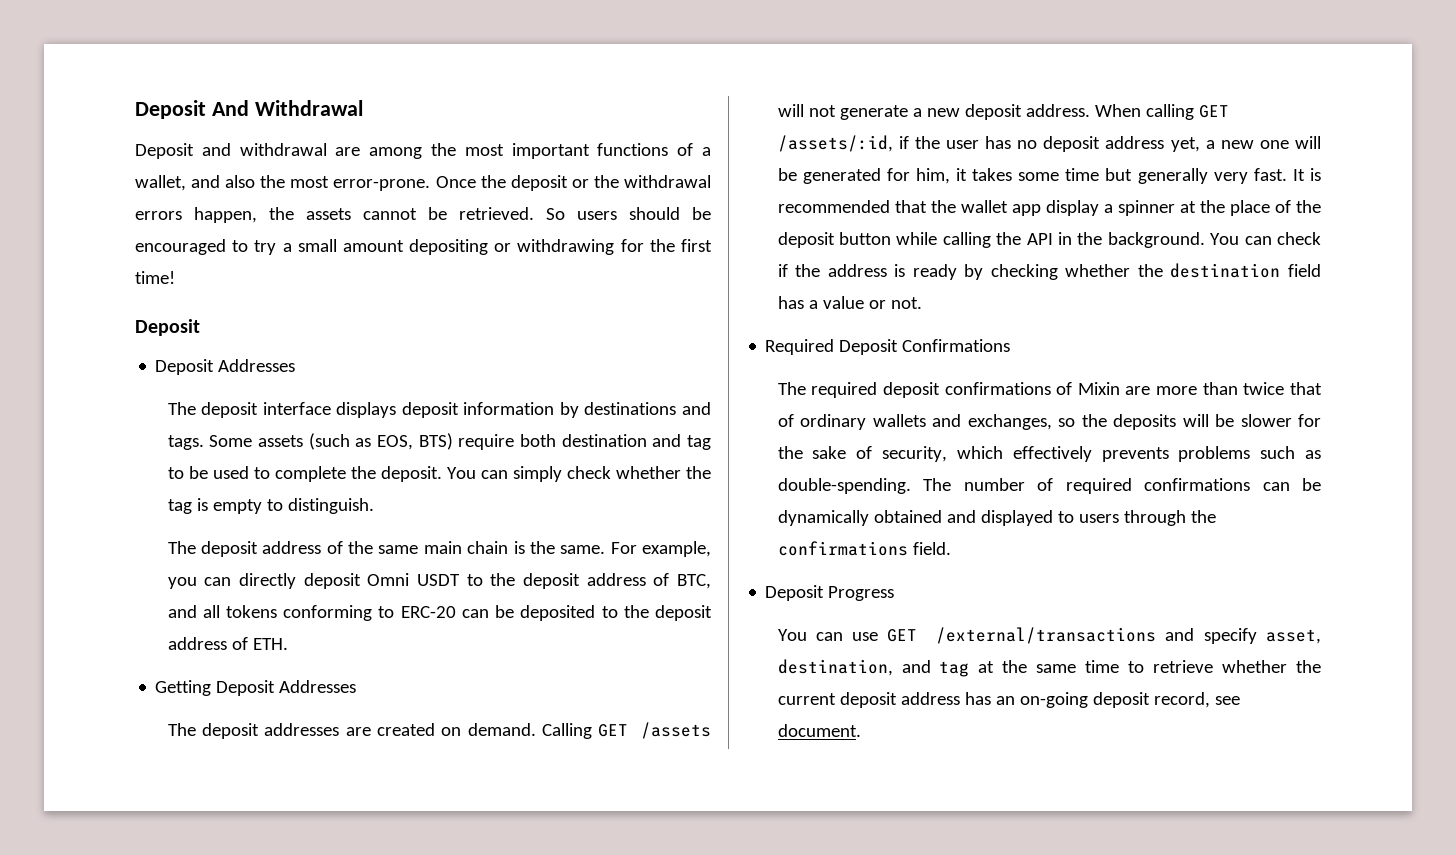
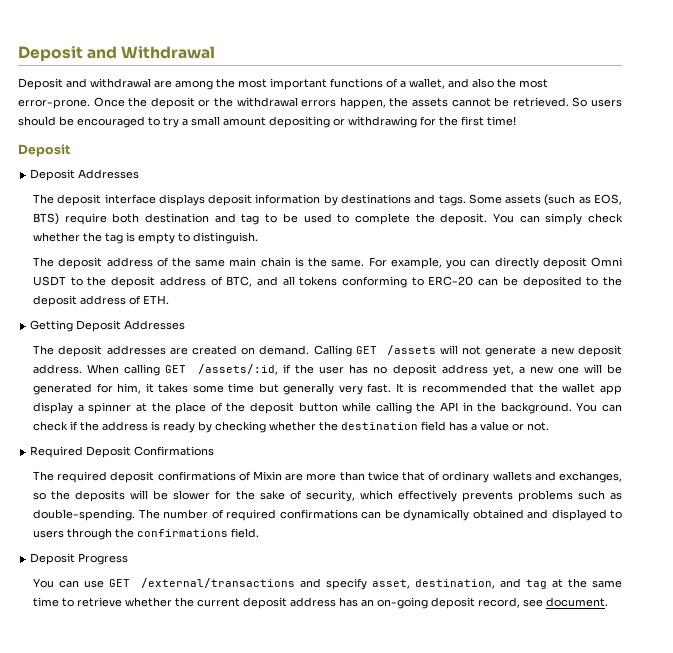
[135,100,249,119] Deposit And -> [18,46,118,62] Deposit and

